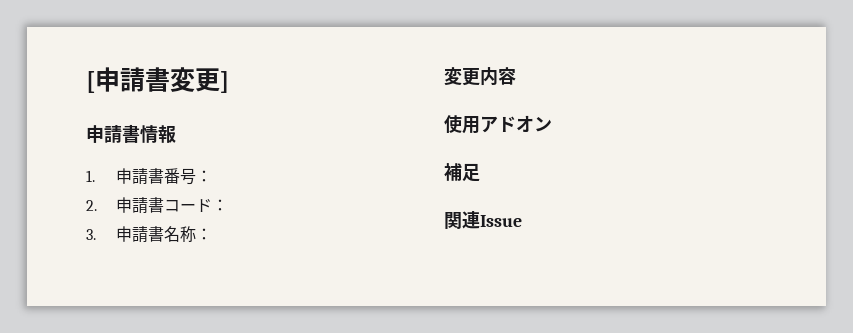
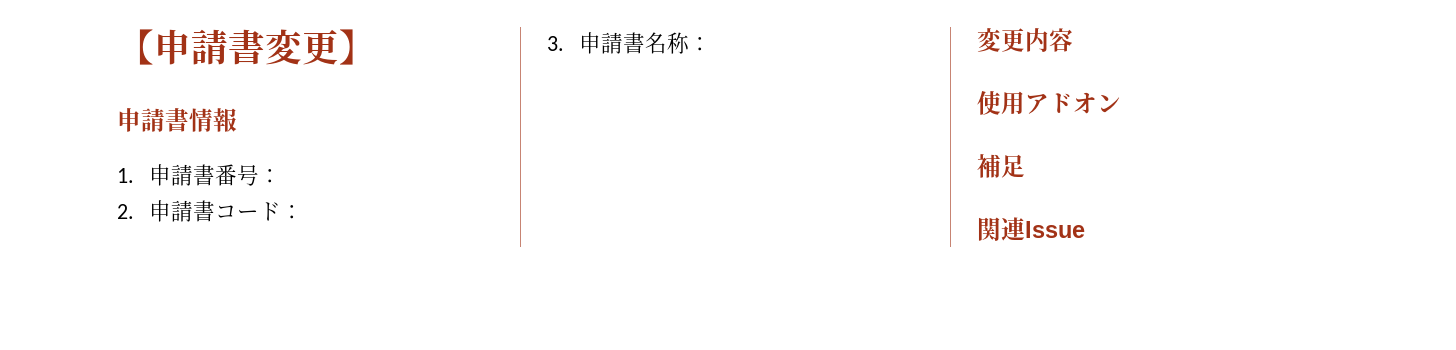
[86,71,95,93] [ -> [117,29,154,65] 【
[220,71,229,93] ] -> [339,29,376,65] 】

